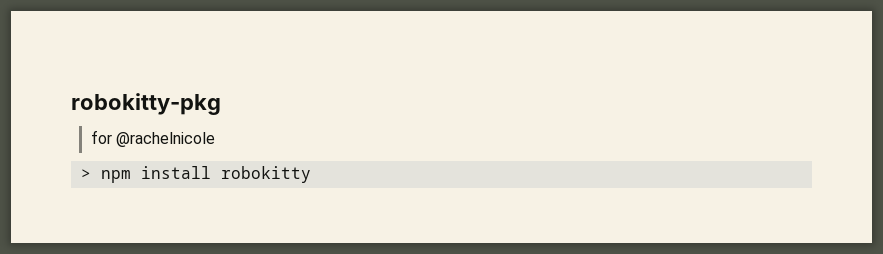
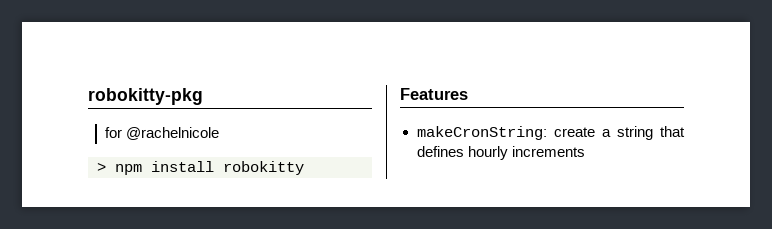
(311, 174) none -> [400,88,468,100] [416,126,685,140] [416,146,585,160] // Features // makeCronString: create a string that defines hourly increments

